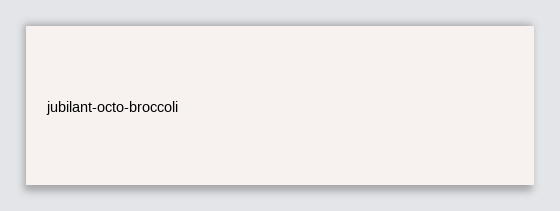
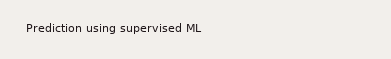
[46,101,178,115] jubilant-octo-broccoli -> [26,23,202,34] Prediction using supervised ML

